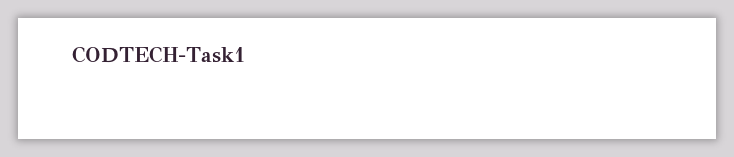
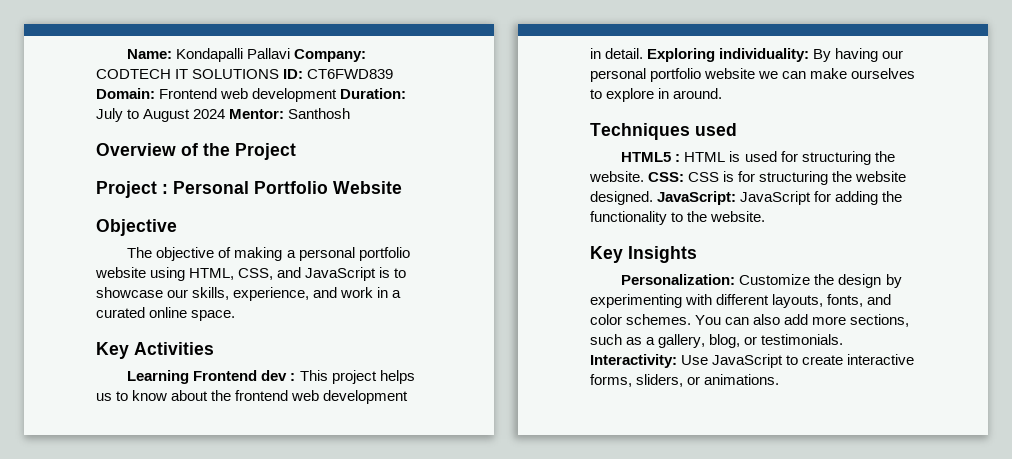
[72,46,245,63] CODTECH-Task1 -> [127,48,367,62] [96,69,394,79] [96,88,407,102] [96,108,351,122] [96,143,296,160] [96,181,402,198] [96,219,177,236] [127,247,410,261] [95,267,407,281] [96,287,402,301] [96,307,236,321] [96,342,214,359] [127,370,415,384] [96,390,409,404] [590,48,904,62] [590,68,916,82] [590,88,723,102] [590,123,737,140] [621,151,895,165] [589,171,907,185] [590,191,903,205] [590,211,766,225] [590,246,697,263] [621,274,902,288] [590,294,892,308] [590,314,910,327] [590,334,844,348] [590,354,915,368] [590,374,780,387] Name: Kondapalli Pallavi Company: CODTECH IT SOLUTIONS ID: CT6FWD839 Domain: Frontend web development Duration: July to August 2024 Mentor: Santhosh // Overview of the Project // Project : Personal Portfolio Website // Objective // The objective of making a personal portfolio website using HTML, CSS, and JavaScript is to showcase our skills, experience, and work in a curated online space. // Key Activities // Learning Frontend dev : This project helps us to know about the frontend web development in detail. Exploring individuality: By having our personal portfolio website we can make ourselves to explore in around. // Techniques used // HTML5 : HTML is used for structuring the website. CSS: CSS is for structuring the website designed. JavaScript: JavaScript for adding the functionality to the website. // Key Insights // Personalization: Customize the design by experimenting with different layouts, fonts, and color schemes. You can also add more sections, such as a gallery, blog, or testimonials. Interactivity: Use JavaScript to create interactive forms, sliders, or animations.

